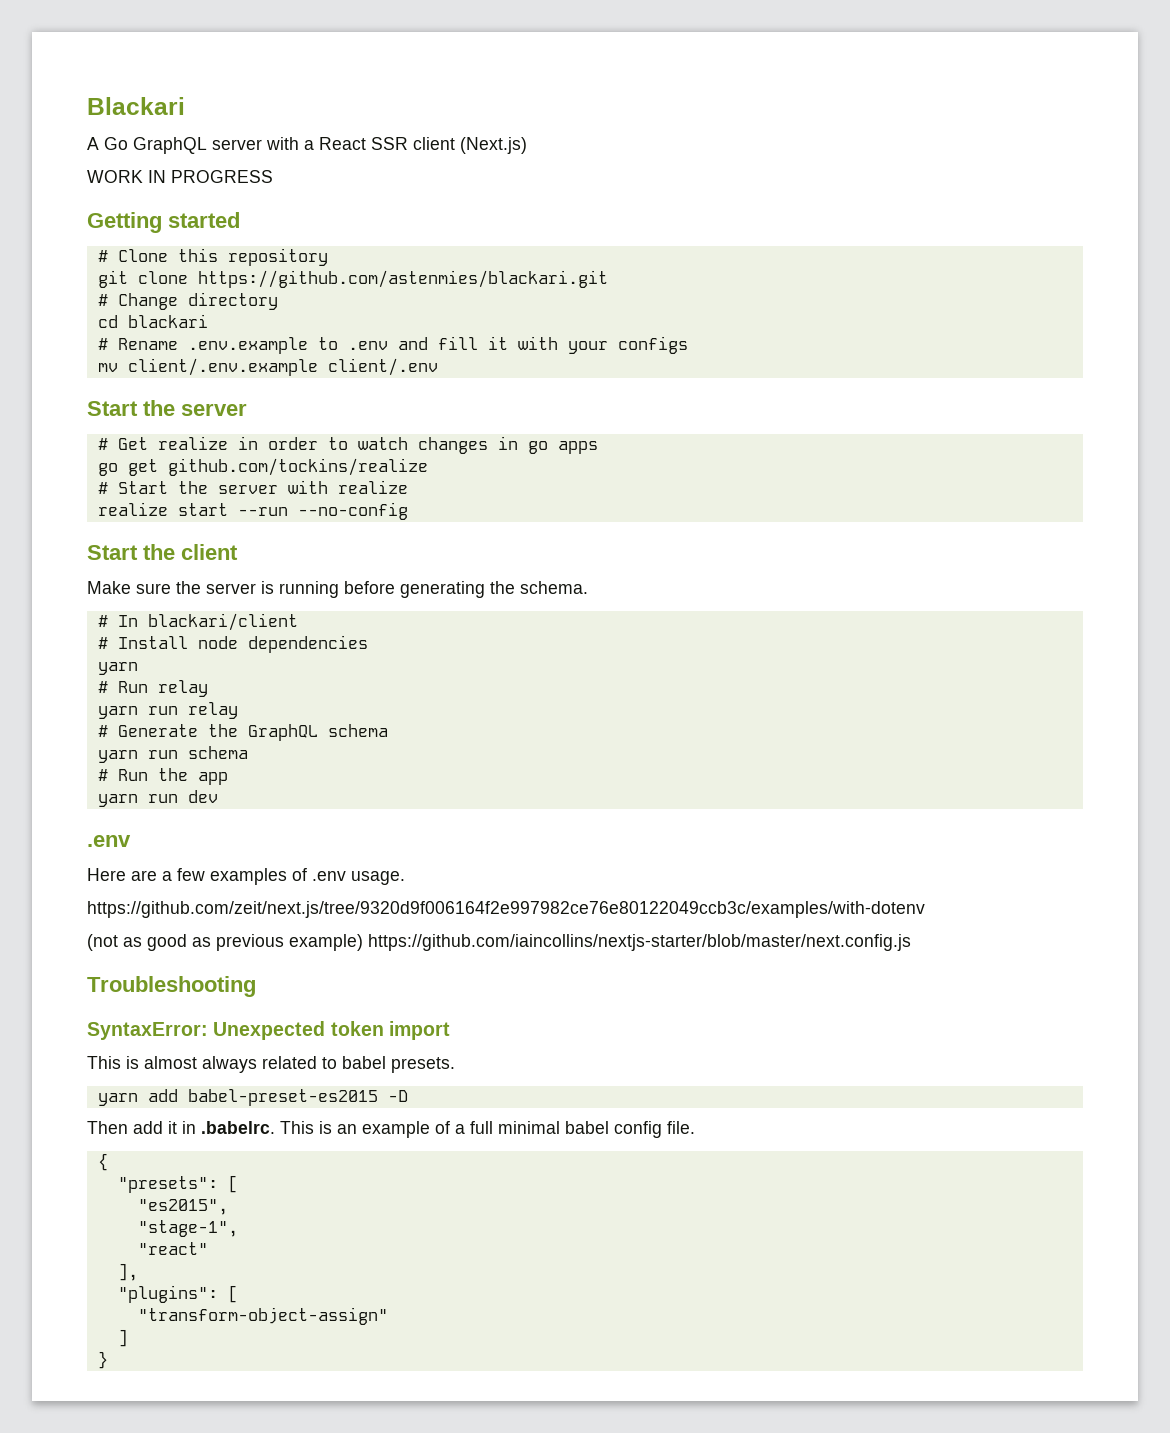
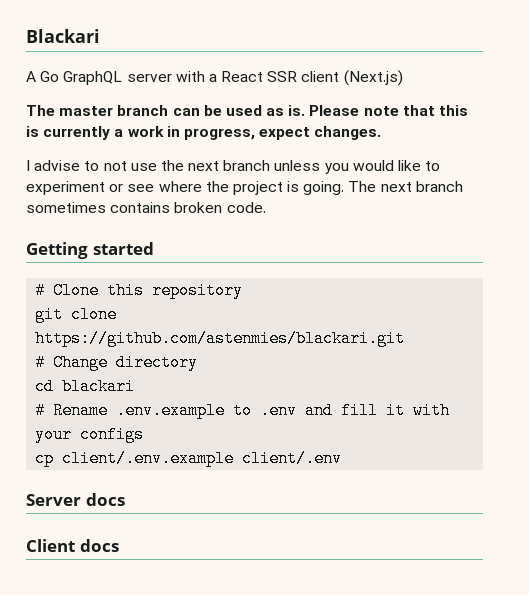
[87,170,273,183] WORK IN PROGRESS -> [26,105,469,116] [26,126,382,140] [26,160,441,174] [26,181,463,195] [26,202,266,213] The master branch can be used as is. Please note that this is currently a work in progress, expect changes. // I advise to not use the next branch unless you would like to experiment or see where the project is going. The next branch sometimes contains broken code.
[97,363,118,372] mv -> [35,450,55,467] cp
[87,400,247,416] [97,436,598,454] [97,458,428,476] [97,480,408,494] [97,502,408,520] [87,544,238,560] [87,581,588,598] [97,613,298,631] [97,635,368,653] [97,662,138,675] [97,680,208,697] [97,702,238,719] [97,724,388,741] [97,746,248,763] [97,768,228,785] [97,790,218,807] [87,835,131,847] [87,868,405,885] [87,901,925,918] [87,934,911,951] [87,976,256,997] [87,1021,450,1040] [87,1056,455,1073] [97,1089,408,1106] [87,1121,695,1138] [97,1153,108,1171] [117,1175,238,1193] [137,1199,228,1215] [137,1220,238,1237] [137,1242,208,1255] [117,1263,138,1281] [117,1285,238,1303] [137,1307,388,1325] [117,1329,128,1347] [97,1351,108,1369] Start the server // # Get realize in order to watch changes in go apps // go get github.com/tockins/realize // # Start the server with realize // realize start --run --no-config // Start the client // Make sure the server is running before generating the schema. // # In blackari/client // # Install node dependencies // yarn // # Run relay // yarn run relay // # Generate the GraphQL schema // yarn run schema // # Run the app // yarn run dev // .env // Here are a few examples of .env usage. // https://github.com/zeit/next.js/tree/9320d9f006164f2e997982ce76e80122049ccb3c/examples/with-dotenv // (not as good as previous example) https://github.com/iaincollins/nextjs-starter/blob/master/next.config.js // Troubleshooting // SyntaxError: Unexpected token import // This is almost always related to babel presets. // yarn add babel-preset-es2015 -D // Then add it in .babelrc. This is an example of a full minimal babel config file. // { // "presets": [ // "es2015", // "stage-1", // "react" // ], // "plugins": [ // "transform-object-assign" // ] // } -> [26,493,125,506] [26,539,119,552] Server docs // Client docs

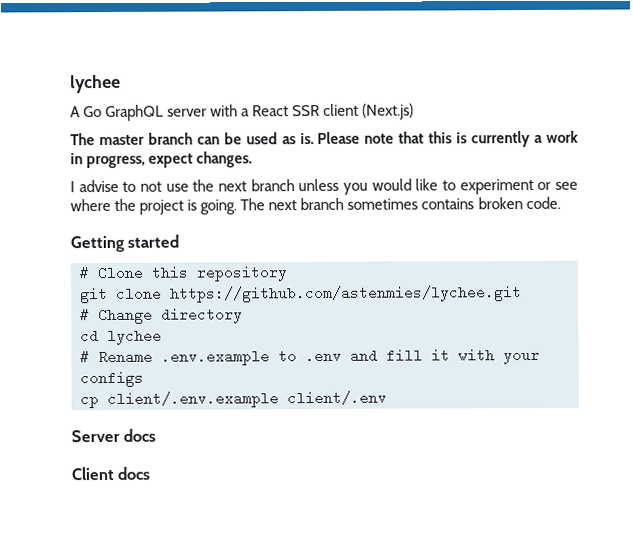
[26,29,100,43] Blackari -> [70,74,121,94] lychee
[35,330,406,347] https://github.com/astenmies/blackari.git -> [170,285,522,303] https://github.com/astenmies/lychee.git
[62,378,136,395] blackari -> [107,328,162,345] lychee

